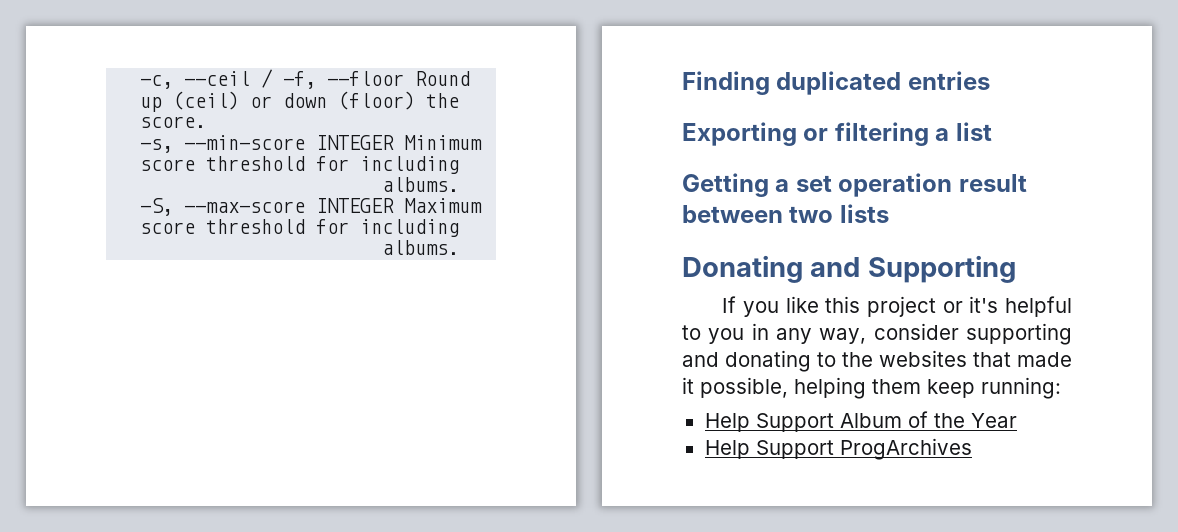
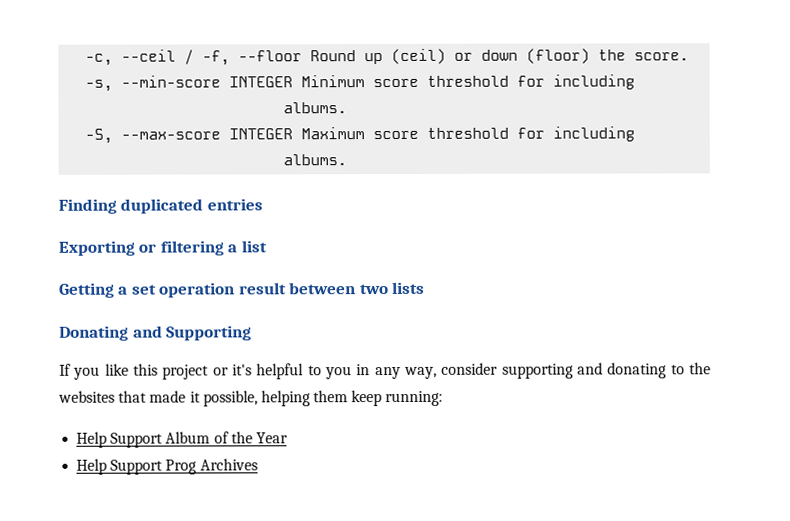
[839,438,972,460] ProgArchives -> [165,458,258,475] Prog Archives

